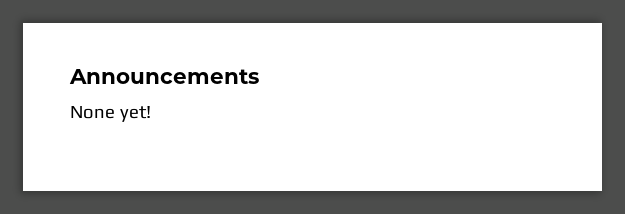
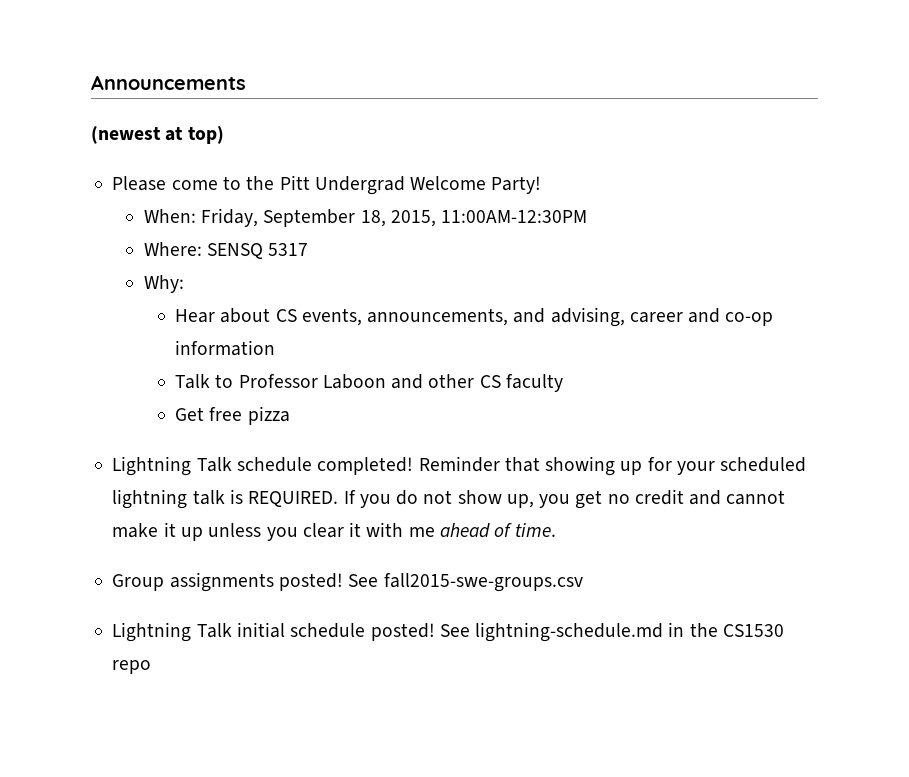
[70,106,151,122] None yet! -> [91,126,224,144] [112,175,542,195] [143,208,588,227] [143,242,309,259] [143,275,184,293] [175,307,774,327] [175,340,276,356] [175,374,563,392] [175,406,290,425] [112,456,807,476] [112,489,786,509] [112,522,557,541] [112,572,583,592] [112,622,784,642] [112,660,152,674] (newest at top) // Please come to the Pitt Undergrad Welcome Party! // When: Friday, September 18, 2015, 11:00AM-12:30PM // Where: SENSQ 5317 // Why: // Hear about CS events, announcements, and advising, career and co-op information // Talk to Professor Laboon and other CS faculty // Get free pizza // Lightning Talk schedule completed! Reminder that showing up for your scheduled lightning talk is REQUIRED. If you do not show up, you get no credit and cannot make it up unless you clear it with me ahead of time. // Group assignments posted! See fall2015-swe-groups.csv // Lightning Talk initial schedule posted! See lightning-schedule.md in the CS1530 repo

